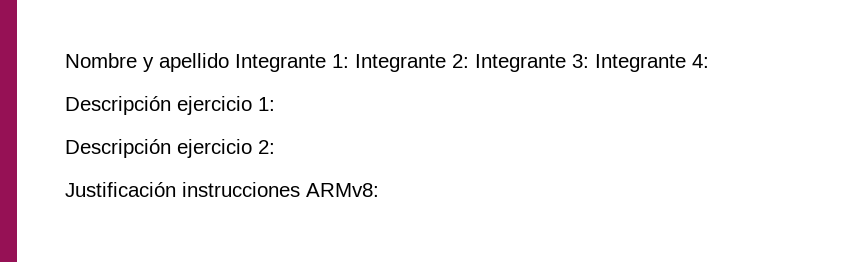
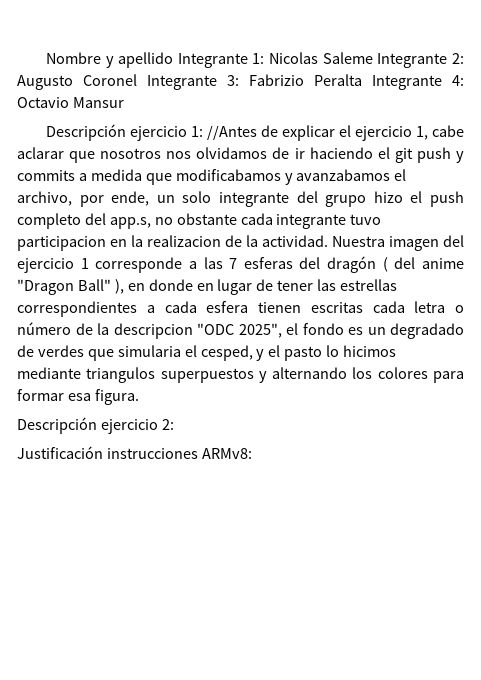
[355,54,589,72] Integrante 2: Integrante 3: -> [269,52,465,68] [17,74,362,90] Nicolas Saleme Integrante 2: Augusto Coronel Integrante 3: Fabrizio Peralta
(709, 61) none -> [17,97,124,108] Octavio Mansur
(275, 104) none -> [206,125,465,141] [17,147,464,163] [17,169,407,185] [17,191,465,207] [17,213,382,229] [17,235,464,251] [17,256,464,273] [17,279,398,295] [17,301,464,317] [17,322,464,339] [17,345,397,361] [17,367,464,383] [17,389,139,405] //Antes de explicar el ejercicio 1, cabe aclarar que nosotros nos olvidamos de ir haciendo el git push y commits a medida que modificabamos y avanzabamos el archivo, por ende, un solo integrante del grupo hizo el push completo del app.s, no obstante cada integrante tuvo participacion en la realizacion de la actividad. Nuestra imagen del ejercicio 1 corresponde a las 7 esferas del dragón ( del anime "Dragon Ball" ), en donde en lugar de tener las estrellas correspondientes a cada esfera tienen escritas cada letra o número de la descripcion "ODC 2025", el fondo es un degradado de verdes que simularia el cesped, y el pasto lo hicimos mediante triangulos superpuestos y alternando los colores para formar esa figura.

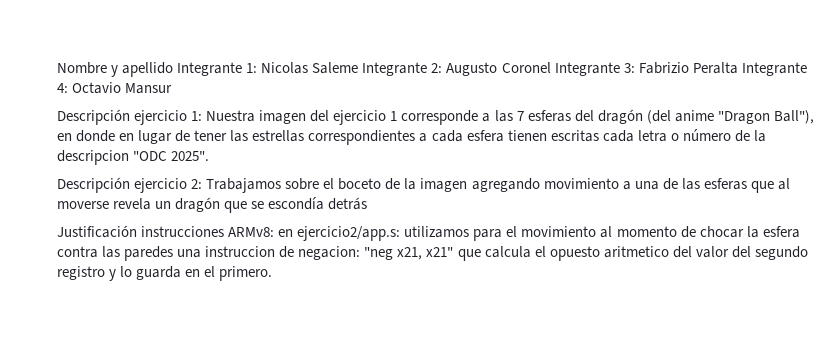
[206,125,465,141] [17,147,464,163] [17,169,407,185] [17,191,465,207] [17,213,382,229] [17,235,328,251] //Antes de explicar el ejercicio 1, cabe aclarar que nosotros nos olvidamos de ir haciendo el git push y commits a medida que modificabamos y avanzabamos el archivo, por ende, un solo integrante del grupo hizo el push completo del app.s, no obstante cada integrante tuvo participacion en la realizacion de la actividad. -> (203, 116) none
[382,257,464,272] [17,279,124,295] ( del anime "Dragon Ball" ), -> [646,110,814,124] (del anime "Dragon Ball"),
[238,323,464,339] [17,345,397,361] [17,367,464,383] [17,389,139,405] [17,417,174,434] [17,446,252,459] 2025", el fondo es un degradado de verdes que simularia el cesped, y el pasto lo hicimos mediante triangulos superpuestos y alternando los colores para formar esa figura. // Descripción ejercicio 2: // Justificación instrucciones ARMv8: -> [171,151,210,161] [57,177,790,193] [57,197,368,213] [57,225,800,241] [57,246,808,261] [57,266,273,281] 2025". // Descripción ejercicio 2: Trabajamos sobre el boceto de la imagen agregando movimiento a una de las esferas que al moverse revela un dragón que se escondía detrás // Justificación instrucciones ARMv8: en ejercicio2/app.s: utilizamos para el movimiento al momento de chocar la esfera contra las paredes una instruccion de negacion: "neg x21, x21" que calcula el opuesto aritmetico del valor del segundo registro y lo guarda en el primero.

